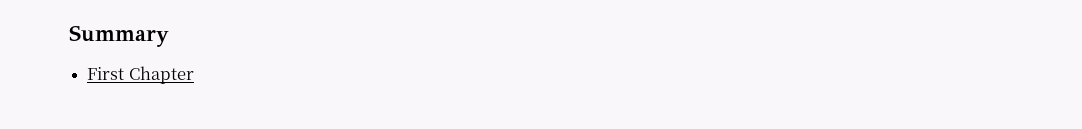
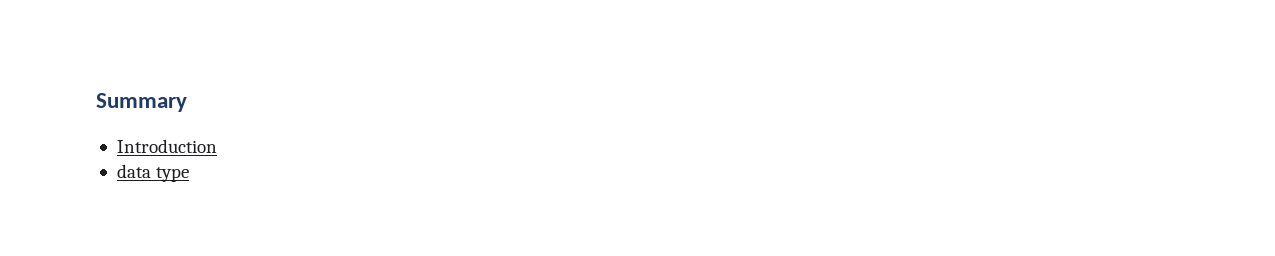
[87,66,194,84] First Chapter -> [116,139,217,153] [116,164,190,182] Introduction // data type

